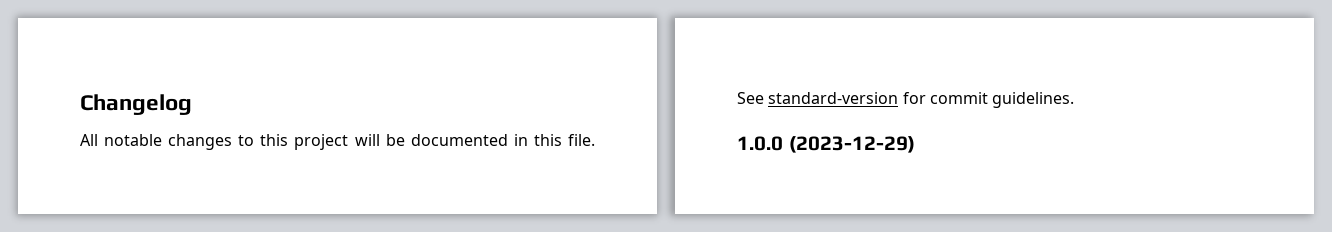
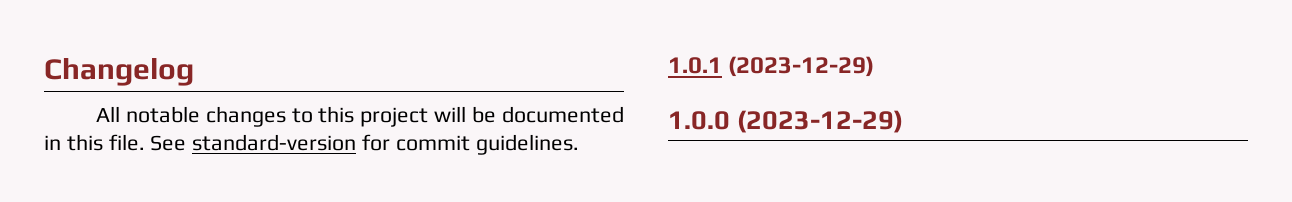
(1075, 100) none -> [668,56,875,77] // 1.0.1 (2023-12-29)

